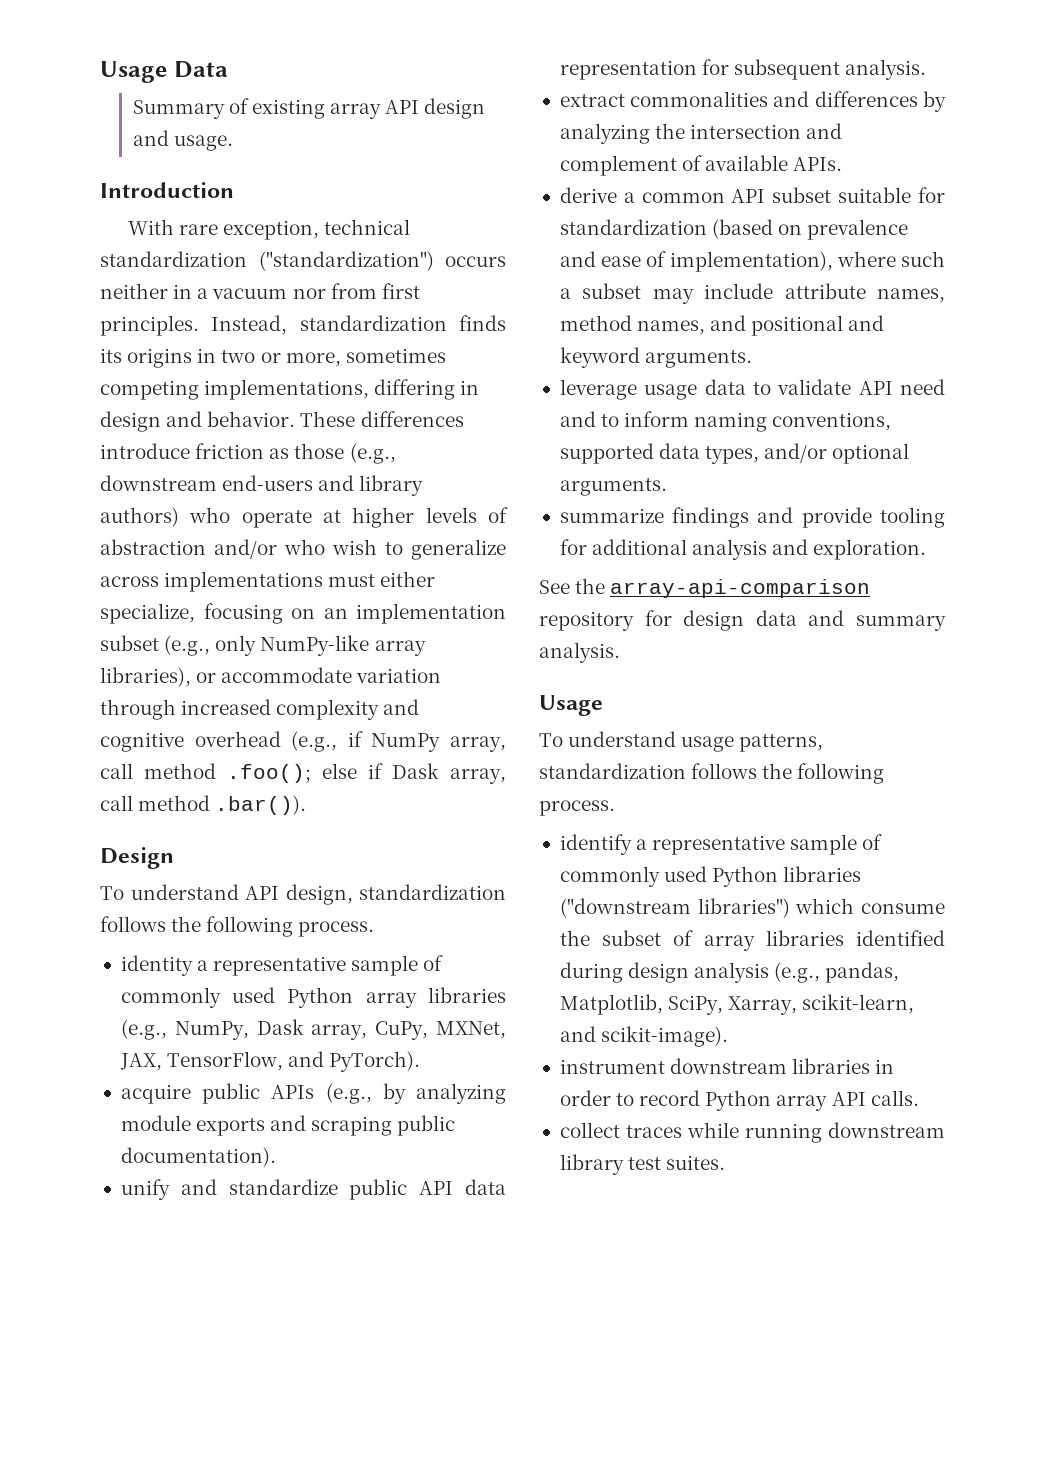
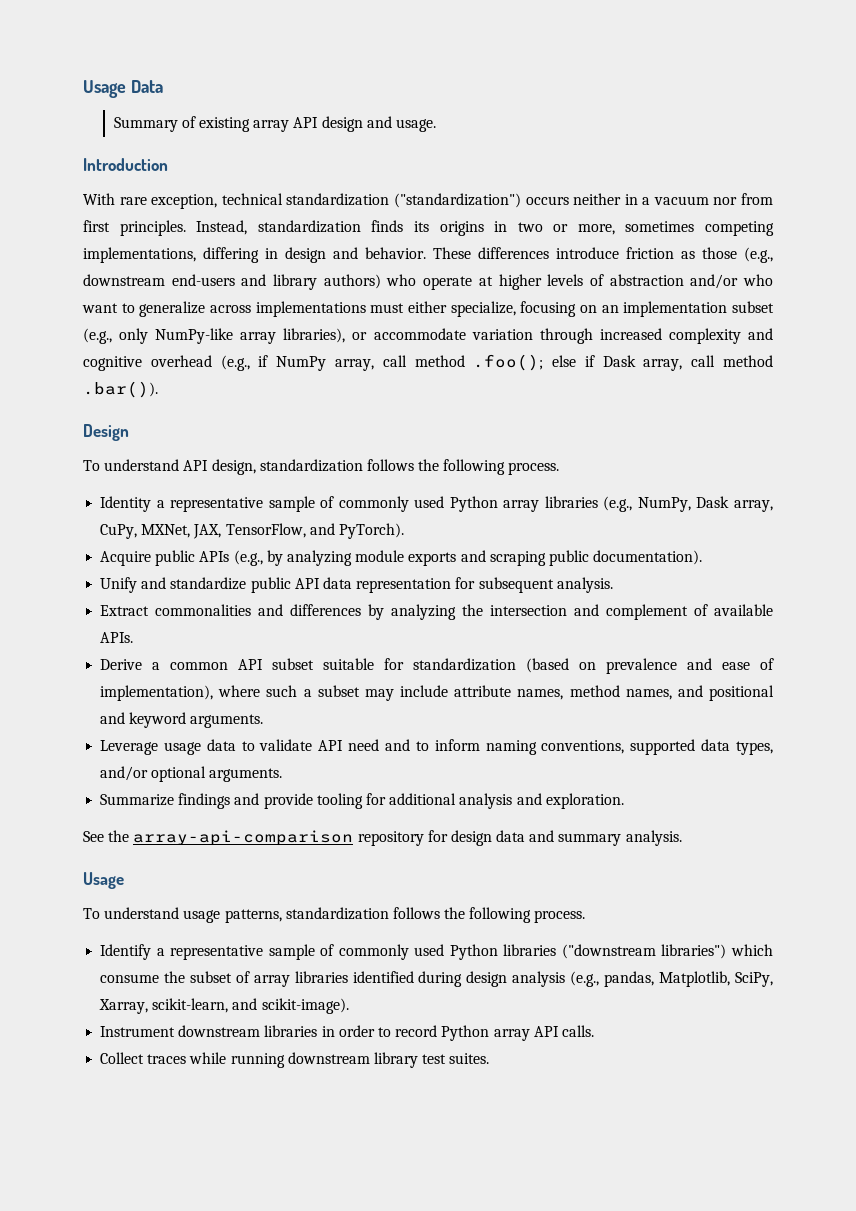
[332,539,377,555] wish -> [82,303,118,313] want
[120,955,193,976] identity -> [100,496,152,512] Identity
[120,1084,191,1104] acquire -> [100,551,152,566] Acquire
[120,1179,170,1200] unify -> [100,577,138,593] Unify
[559,94,625,107] extract -> [100,605,150,616] Extract
[559,187,617,203] derive -> [100,659,143,670] Derive
[559,379,637,400] leverage -> [100,740,159,755] Leverage
[559,508,664,523] summarize -> [100,794,175,806] Summarize
[559,834,632,855] identify -> [100,944,152,960] Identify
[559,1059,665,1074] instrument -> [100,1026,176,1037] Instrument
[559,1122,620,1138] collect -> [100,1052,145,1064] Collect

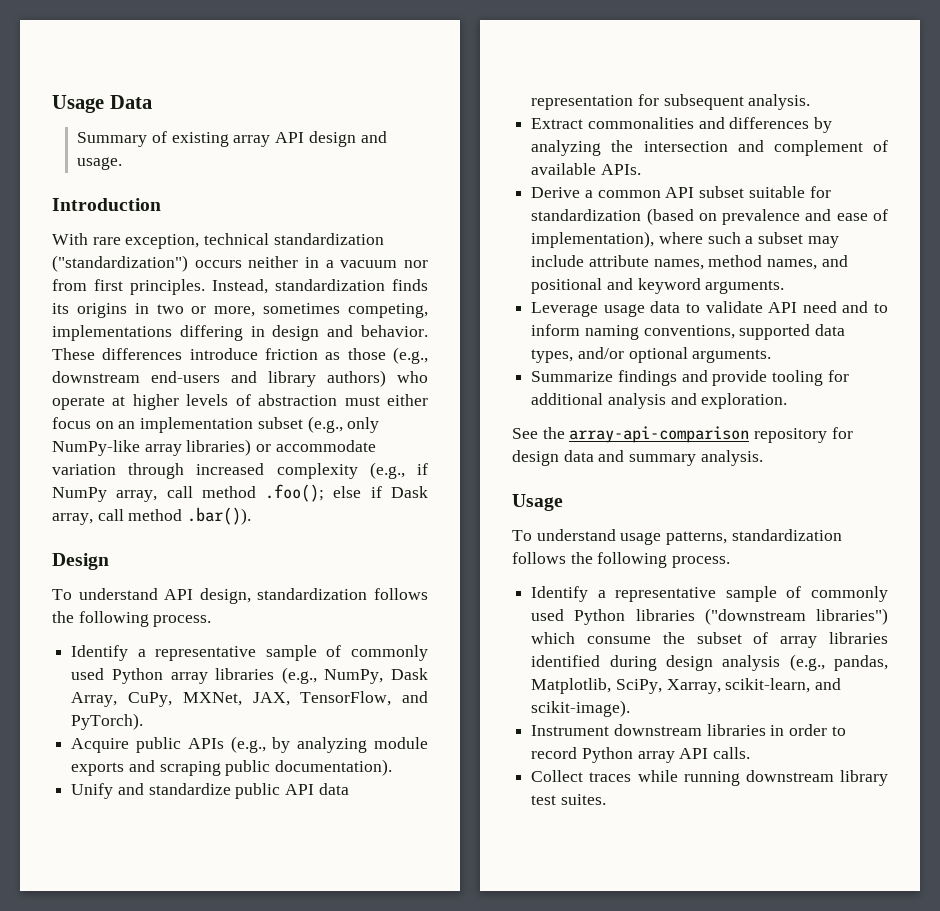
[705,221,774,236] [83,247,196,263] competing implementations, -> [348,303,428,318] [52,325,172,341] competing, implementations
[690,274,774,289] [82,301,577,317] and/or who want to generalize across implementations must either specialize, focusing -> [344,394,429,406] [52,417,91,429] must either focus
[283,328,346,343] libraries), -> [186,439,252,456] libraries)
[748,328,773,340] [83,355,212,371] and cognitive overhead -> (358, 471) none
[100,496,152,512] Identity -> [71,645,129,661] Identify
[733,500,773,512] array, -> [71,692,118,707] Array,

